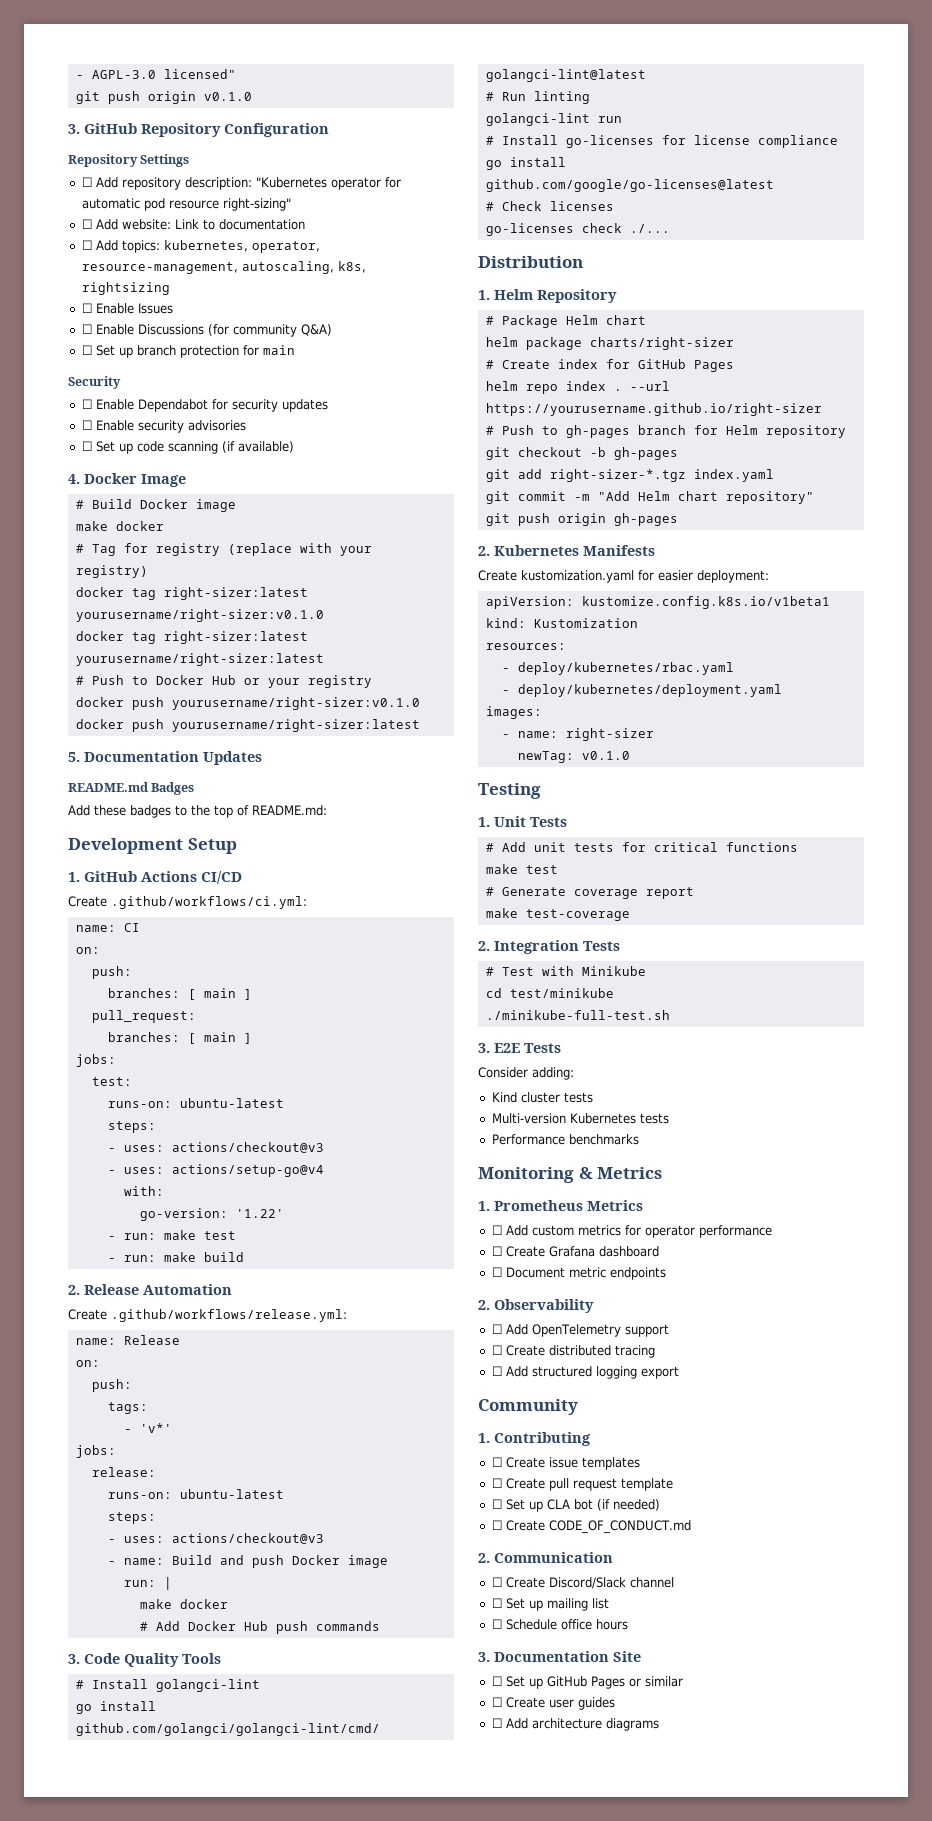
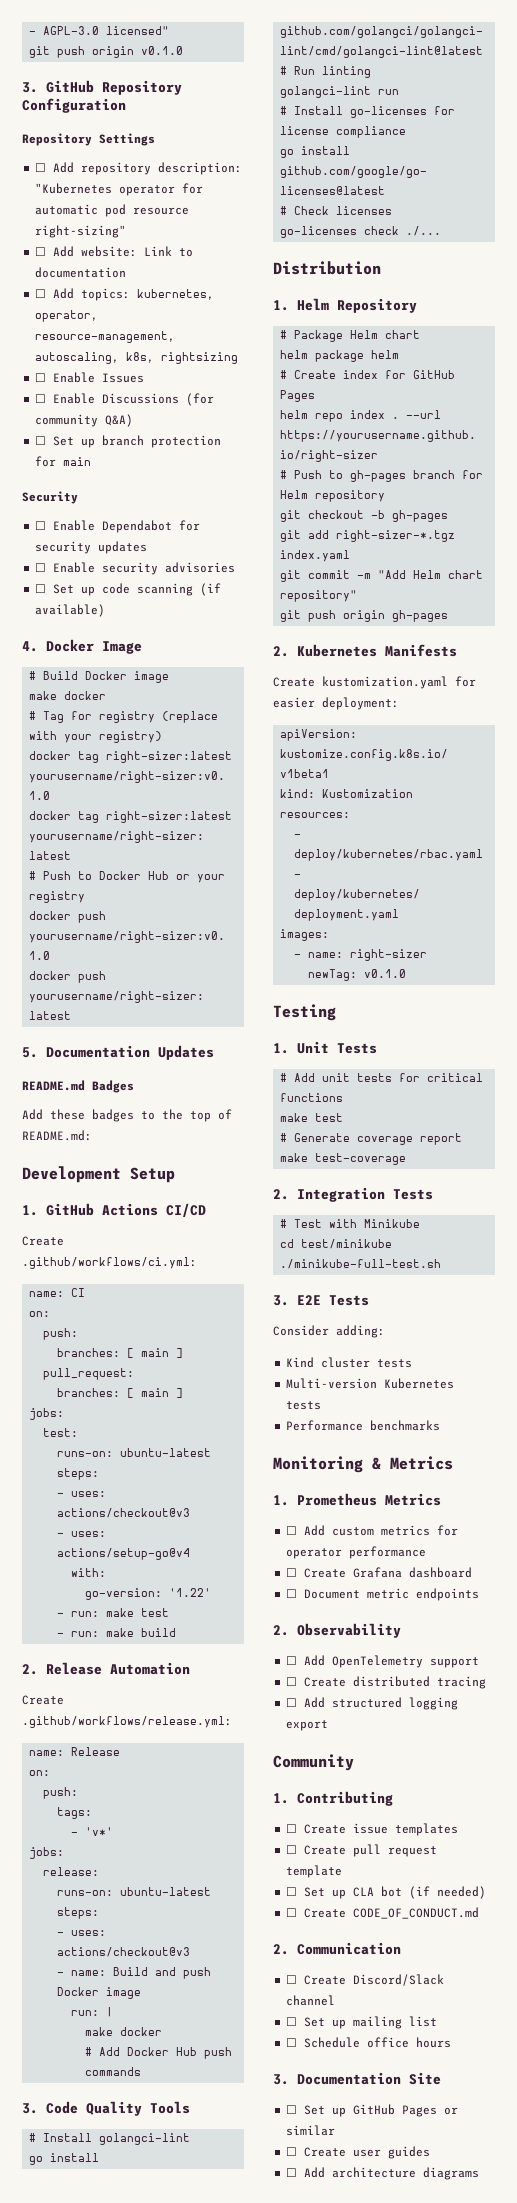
[589,337,734,350] charts/right-sizer -> [371,350,400,359] helm

